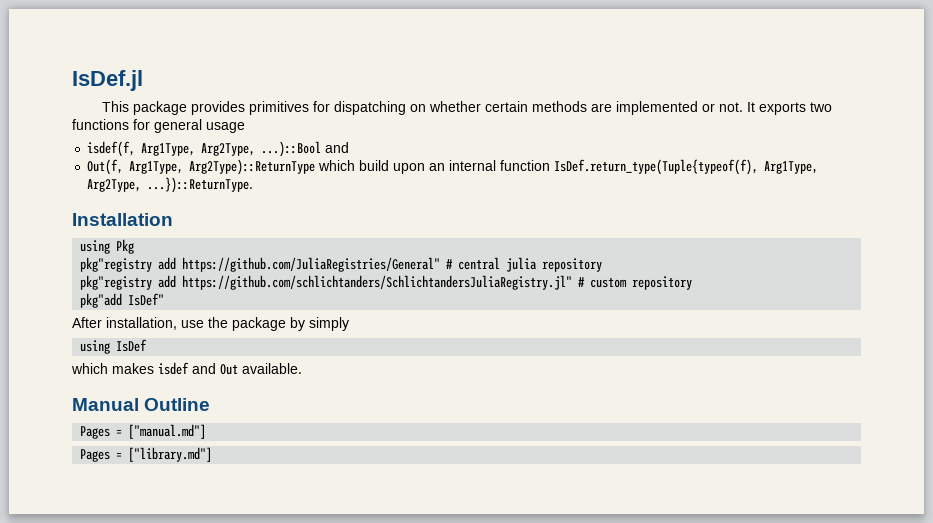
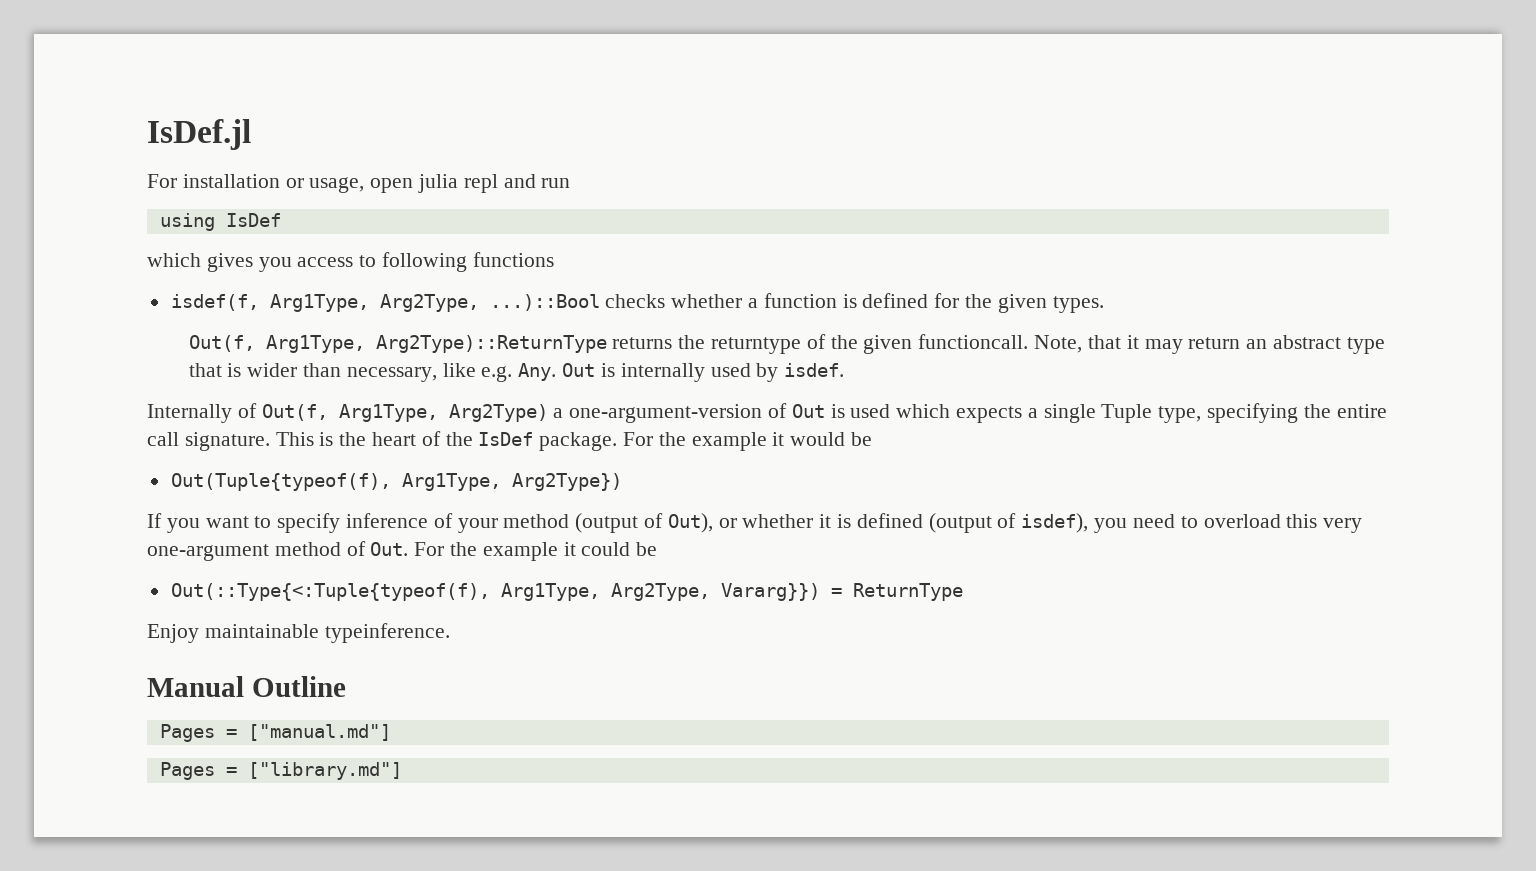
[101,101,832,115] [72,119,245,133] [87,141,350,157] [87,159,819,175] [87,177,254,193] [72,213,173,226] [80,239,135,254] [80,257,603,272] [80,275,693,290] [80,293,165,308] [72,317,349,331] [80,339,148,354] [71,362,302,375] This package provides primitives for dispatching on whether certain methods are implemented or not. It exports two functions for general usage // isdef(f, Arg1Type, Arg2Type, ...)::Bool and // Out(f, Arg1Type, Arg2Type)::ReturnType which build upon an internal function IsDef.return_type(Tuple{typeof(f), Arg1Type, Arg2Type, ...})::ReturnType. // Installation // using Pkg // pkg"registry add https://github.com/JuliaRegistries/General" # central julia repository // pkg"registry add https://github.com/schlichtanders/SchlichtandersJuliaRegistry.jl" # custom repository // pkg"add IsDef" // After installation, use the package by simply // using IsDef // which makes isdef and Out available. -> [147,174,571,193] [159,213,281,231] [147,252,554,272] [170,293,1104,313] [188,334,1385,354] [188,363,845,382] [147,403,1387,423] [147,431,873,451] [170,473,622,491] [147,513,1363,533] [147,541,658,561] [170,583,963,601] [147,623,450,643] For installation or usage, open julia repl and run // using IsDef // which gives you access to following functions // isdef(f, Arg1Type, Arg2Type, ...)::Bool checks whether a function is defined for the given types. // Out(f, Arg1Type, Arg2Type)::ReturnType returns the returntype of the given functioncall. Note, that it may return an abstract type that is wider than necessary, like e.g. Any. Out is internally used by isdef. // Internally of Out(f, Arg1Type, Arg2Type) a one-argument-version of Out is used which expects a single Tuple type, specifying the entire call signature. This is the heart of the IsDef package. For the example it would be // Out(Tuple{typeof(f), Arg1Type, Arg2Type}) // If you want to specify inference of your method (output of Out), or whether it is defined (output of isdef), you need to overload this very one-argument method of Out. For the example it could be // Out(::Type{<:Tuple{typeof(f), Arg1Type, Arg2Type, Vararg}}) = ReturnType // Enjoy maintainable typeinference.

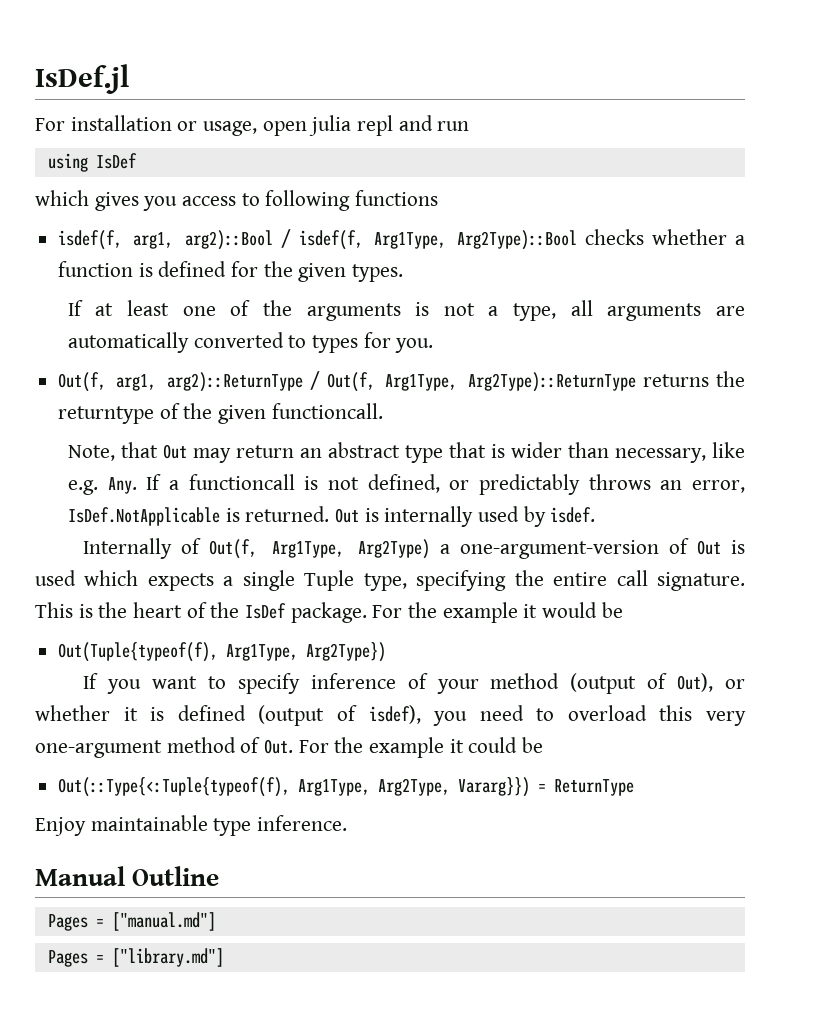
[269,294,600,312] Arg1Type, Arg2Type, ...)::Bool -> [133,229,578,250] arg1, arg2)::Bool / isdef(f, Arg1Type, Arg2Type)::Bool
(1104, 304) none -> [67,300,746,321] [67,332,434,353] [58,371,320,392] If at least one of the arguments is not a type, all arguments are automatically converted to types for you. // Out(f, arg1, arg2)::ReturnType /
(1029, 341) none -> (383, 411) //
[1126,335,1139,349] it -> [162,444,187,459] Out
(557, 372) none -> [146,474,746,495] [67,506,330,526] If a functioncall is not defined, or predictably throws an error, IsDef.NotApplicable is returned.
[324,623,450,643] typeinference. -> [213,815,348,836] type inference.

